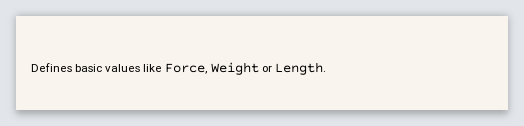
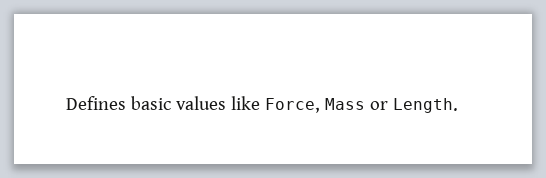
[210,62,259,75] Weight -> [324,98,365,110] Mass

